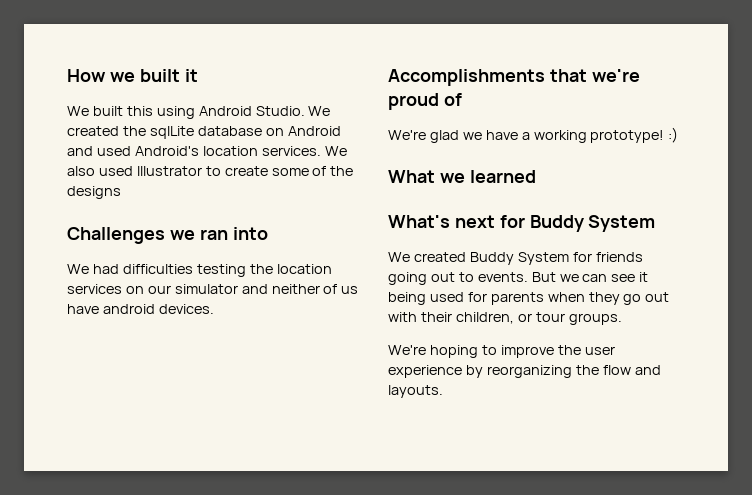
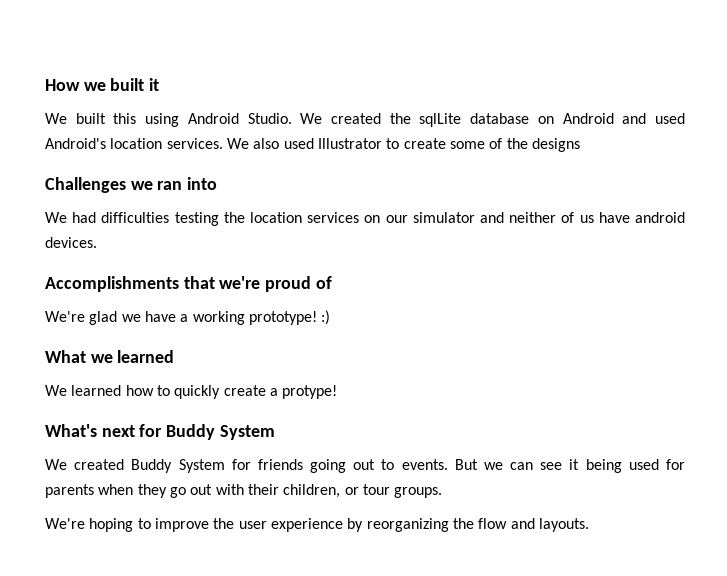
(536, 176) none -> [45,385,338,399] // We learned how to quickly create a protype!

